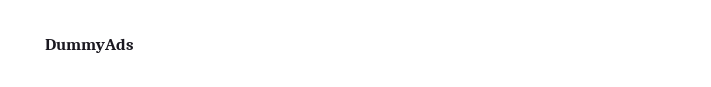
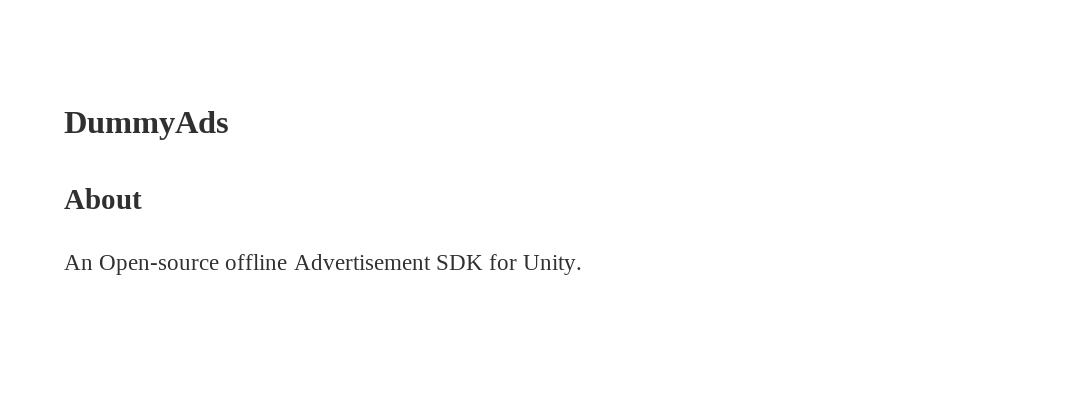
(134, 45) none -> [64,188,142,209] [64,254,583,275] // About // An Open-source offline Advertisement SDK for Unity.

